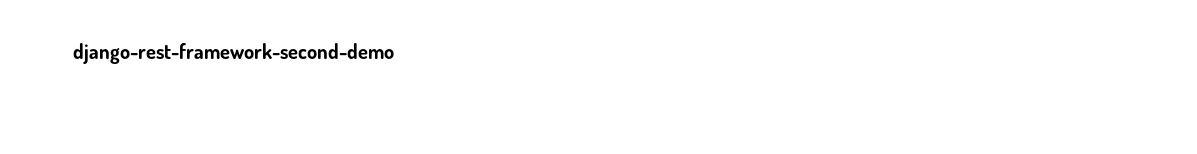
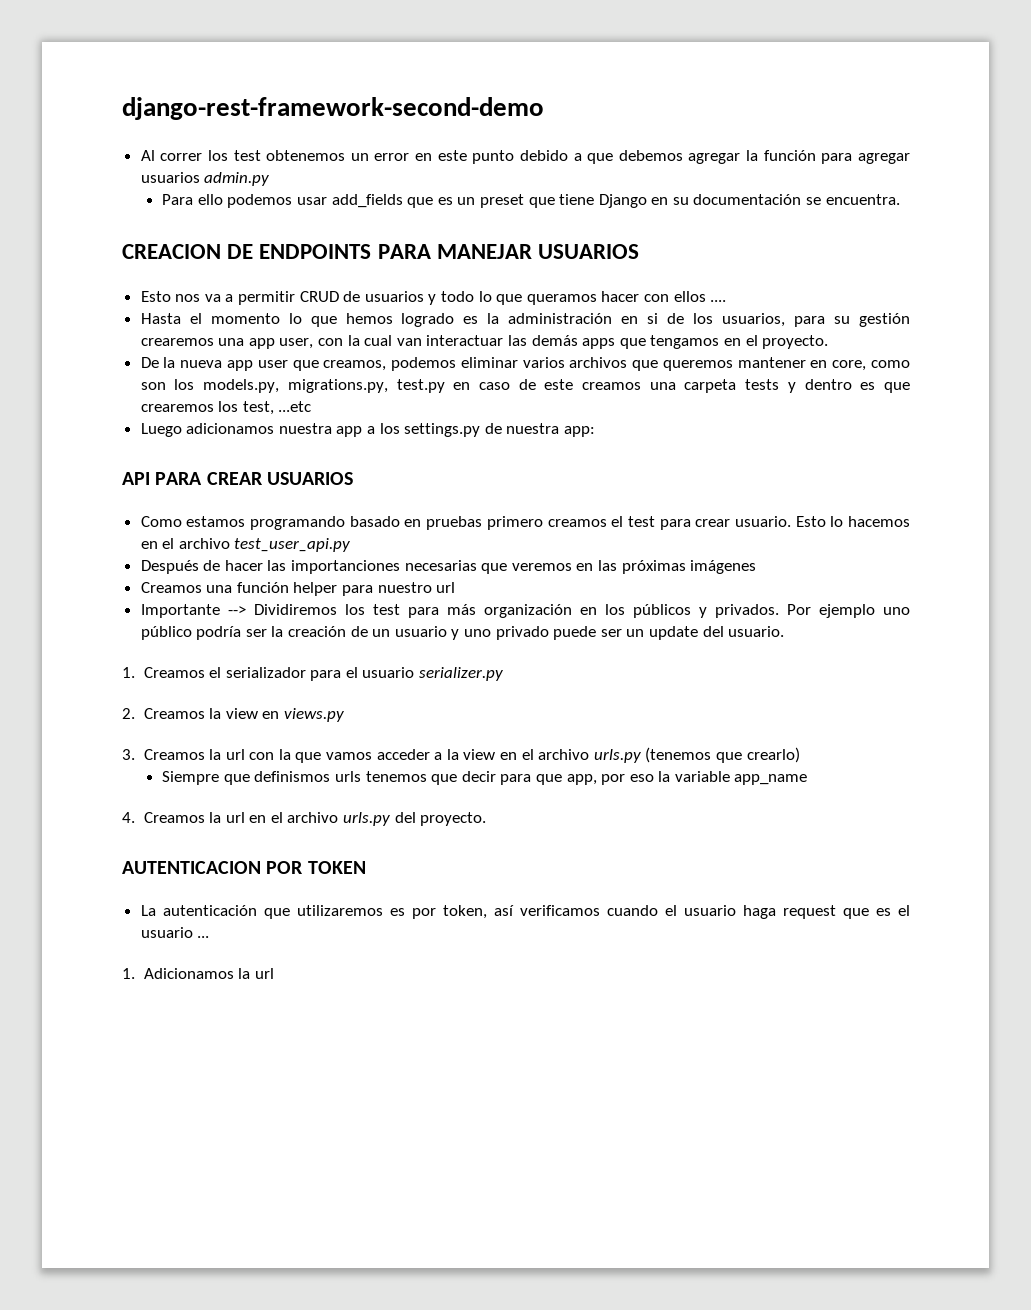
(394, 53) none -> [140,150,910,164] [140,172,270,186] [162,194,900,208] [122,244,640,259] [140,291,727,305] [140,313,911,327] [140,335,829,349] [140,357,910,371] [140,379,910,393] [140,401,312,415] [140,423,596,437] [122,472,353,485] [140,516,910,530] [140,538,351,552] [140,560,757,574] [140,582,456,596] [140,604,910,618] [140,626,785,640] [122,667,504,681] [122,708,344,722] [122,747,800,763] [162,771,808,785] [122,812,487,826] [122,861,366,874] [140,905,910,919] [140,927,210,938] [122,968,274,979] // Al correr los test obtenemos un error en este punto debido a que debemos agregar la función para agregar usuarios admin.py // Para ello podemos usar add_fields que es un preset que tiene Django en su documentación se encuentra. // CREACION DE ENDPOINTS PARA MANEJAR USUARIOS // Esto nos va a permitir CRUD de usuarios y todo lo que queramos hacer con ellos .... // Hasta el momento lo que hemos logrado es la administración en si de los usuarios, para su gestión crearemos una app user, con la cual van interactuar las demás apps que tengamos en el proyecto. // De la nueva app user que creamos, podemos eliminar varios archivos que queremos mantener en core, como son los models.py, migrations.py, test.py en caso de este creamos una carpeta tests y dentro es que crearemos los test, ...etc // Luego adicionamos nuestra app a los settings.py de nuestra app: // API PARA CREAR USUARIOS // Como estamos programando basado en pruebas primero creamos el test para crear usuario. Esto lo hacemos en el archivo test_user_api.py // Después de hacer las importanciones necesarias que veremos en las próximas imágenes // Creamos una función helper para nuestro url // Importante --> Dividiremos los test para más organización en los públicos y privados. Por ejemplo uno público podría ser la creación de un usuario y uno privado puede ser un update del usuario. // 1. Creamos el serializador para el usuario serializer.py // 2. Creamos la view en views.py // 3. Creamos la url con la que vamos acceder a la view en el archivo urls.py (tenemos que crearlo) // Siempre que definismos urls tenemos que decir para que app, por eso la variable app_name // 4. Creamos la url en el archivo urls.py del proyecto. // AUTENTICACION POR TOKEN // La autenticación que utilizaremos es por token, así verificamos cuando el usuario haga request que es el usuario ... // 1. Adicionamos la url

